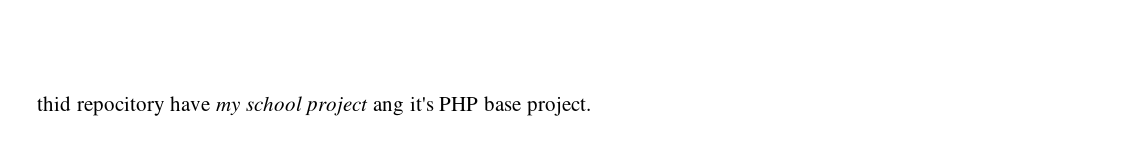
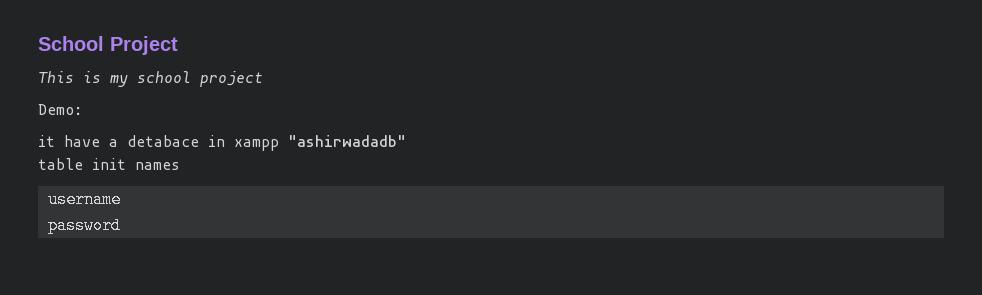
[37,96,211,116] thid repocitory have -> [38,36,178,55] [38,71,101,83] School Project // This is
[373,96,591,116] ang it's PHP base project. -> [38,104,82,115] [38,135,406,151] [38,158,180,170] [47,191,121,208] [47,217,121,234] // Demo: // it have a detabace in xampp "ashirwadadb" // table init names // username // password

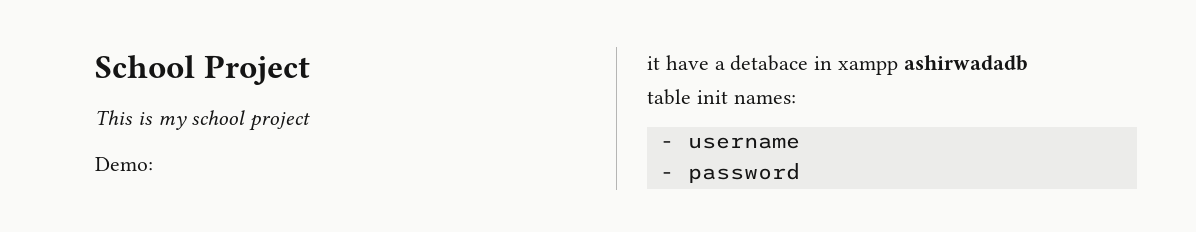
[288,135,406,147] "ashirwadadb" -> [903,55,1028,71] ashirwadadb
[135,162,180,170] names // -> [733,94,796,104] [659,141,674,148] names: // -
(121, 199) none -> [659,172,674,179] -

